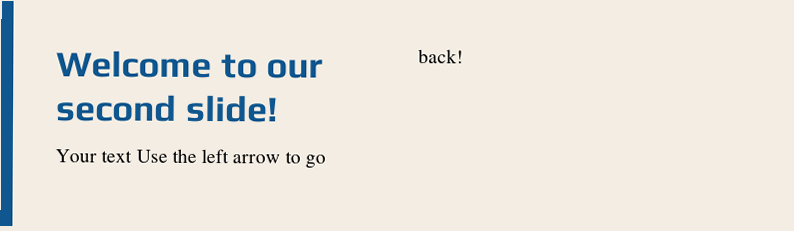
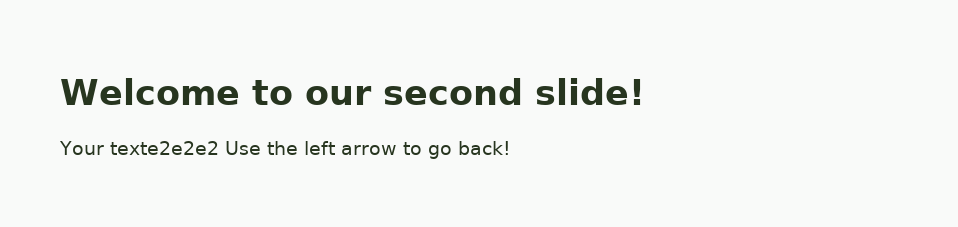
[101,150,133,163] text -> [109,141,219,155] texte2e2e2

